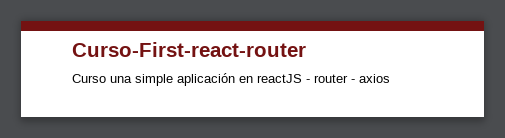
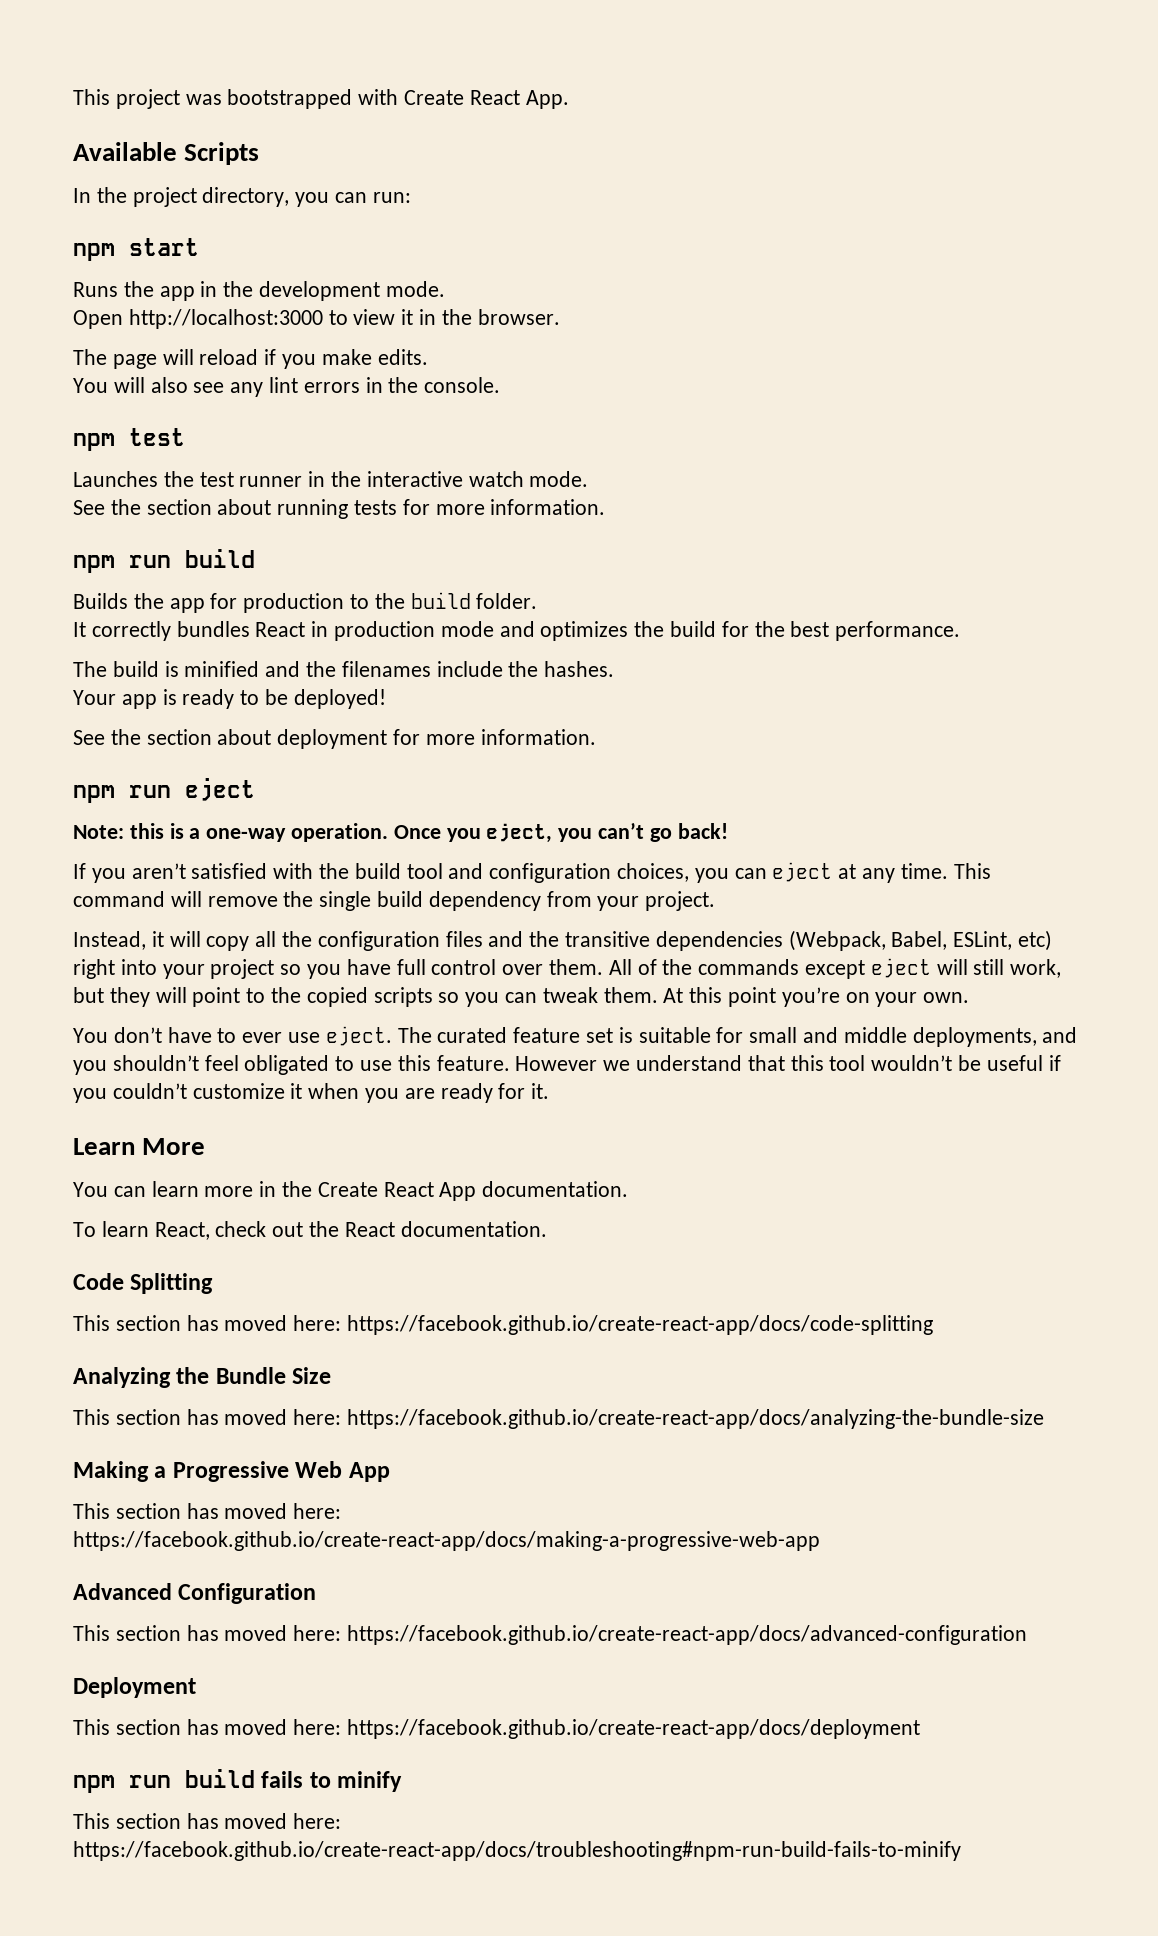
[72,42,306,57] [72,73,390,86] Curso-First-react-router // Curso una simple aplicación en reactJS - router - axios -> [73,89,569,109] [73,142,260,165] [73,187,411,207] [73,238,199,261] [73,281,445,301] [73,309,560,329] [73,349,428,369] [73,377,501,397] [73,428,185,451] [73,471,589,487] [73,499,606,519] [73,549,255,573] [73,592,538,613] [73,621,961,641] [73,661,615,677] [73,689,386,709] [73,729,596,749] [73,778,255,803] [73,823,728,843] [73,862,991,883] [73,891,716,911] [73,930,1053,951] [73,958,1062,979] [73,987,970,1007] [73,1026,1078,1047] [73,1055,1061,1075] [73,1083,550,1103] [73,1138,206,1155] [73,1181,629,1201] [73,1221,547,1240] [73,1273,214,1294] [73,1315,934,1335] [73,1367,332,1388] [73,1409,1045,1429] [73,1461,390,1482] [73,1503,342,1519] [73,1531,820,1551] [73,1583,317,1604] [73,1625,1028,1645] [73,1677,196,1698] [73,1719,921,1739] [73,1769,403,1793] [73,1813,342,1829] [73,1841,961,1861] This project was bootstrapped with Create React App. // Available Scripts // In the project directory, you can run: // npm start // Runs the app in the development mode. // Open http://localhost:3000 to view it in the browser. // The page will reload if you make edits. // You will also see any lint errors in the console. // npm test // Launches the test runner in the interactive watch mode. // See the section about running tests for more information. // npm run build // Builds the app for production to the build folder. // It correctly bundles React in production mode and optimizes the build for the best performance. // The build is minified and the filenames include the hashes. // Your app is ready to be deployed! // See the section about deployment for more information. // npm run eject // Note: this is a one-way operation. Once you eject, you can’t go back! // If you aren’t satisfied with the build tool and configuration choices, you can eject at any time. This command will remove the single build dependency from your project. // Instead, it will copy all the configuration files and the transitive dependencies (Webpack, Babel, ESLint, etc) right into your project so you have full control over them. All of the commands except eject will still work, but they will point to the copied scripts so you can tweak them. At this point you’re on your own. // You don’t have to ever use eject. The curated feature set is suitable for small and middle deployments, and you shouldn’t feel obligated to use this feature. However we understand that this tool wouldn’t be useful if you couldn’t customize it when you are ready for it. // Learn More // You can learn more in the Create React App documentation. // To learn React, check out the React documentation. // Code Splitting // This section has moved here: https://facebook.github.io/create-react-app/docs/code-splitting // Analyzing the Bundle Size // This section has moved here: https://facebook.github.io/create-react-app/docs/analyzing-the-bundle-size // Making a Progressive Web App // This section has moved here: https://facebook.github.io/create-react-app/docs/making-a-progressive-web-app // Advanced Configuration // This section has moved here: https://facebook.github.io/create-react-app/docs/advanced-configuration // Deployment // This section has moved here: https://facebook.github.io/create-react-app/docs/deployment // npm run build fails to minify // This section has moved here: https://facebook.github.io/create-react-app/docs/troubleshooting#npm-run-build-fails-to-minify

